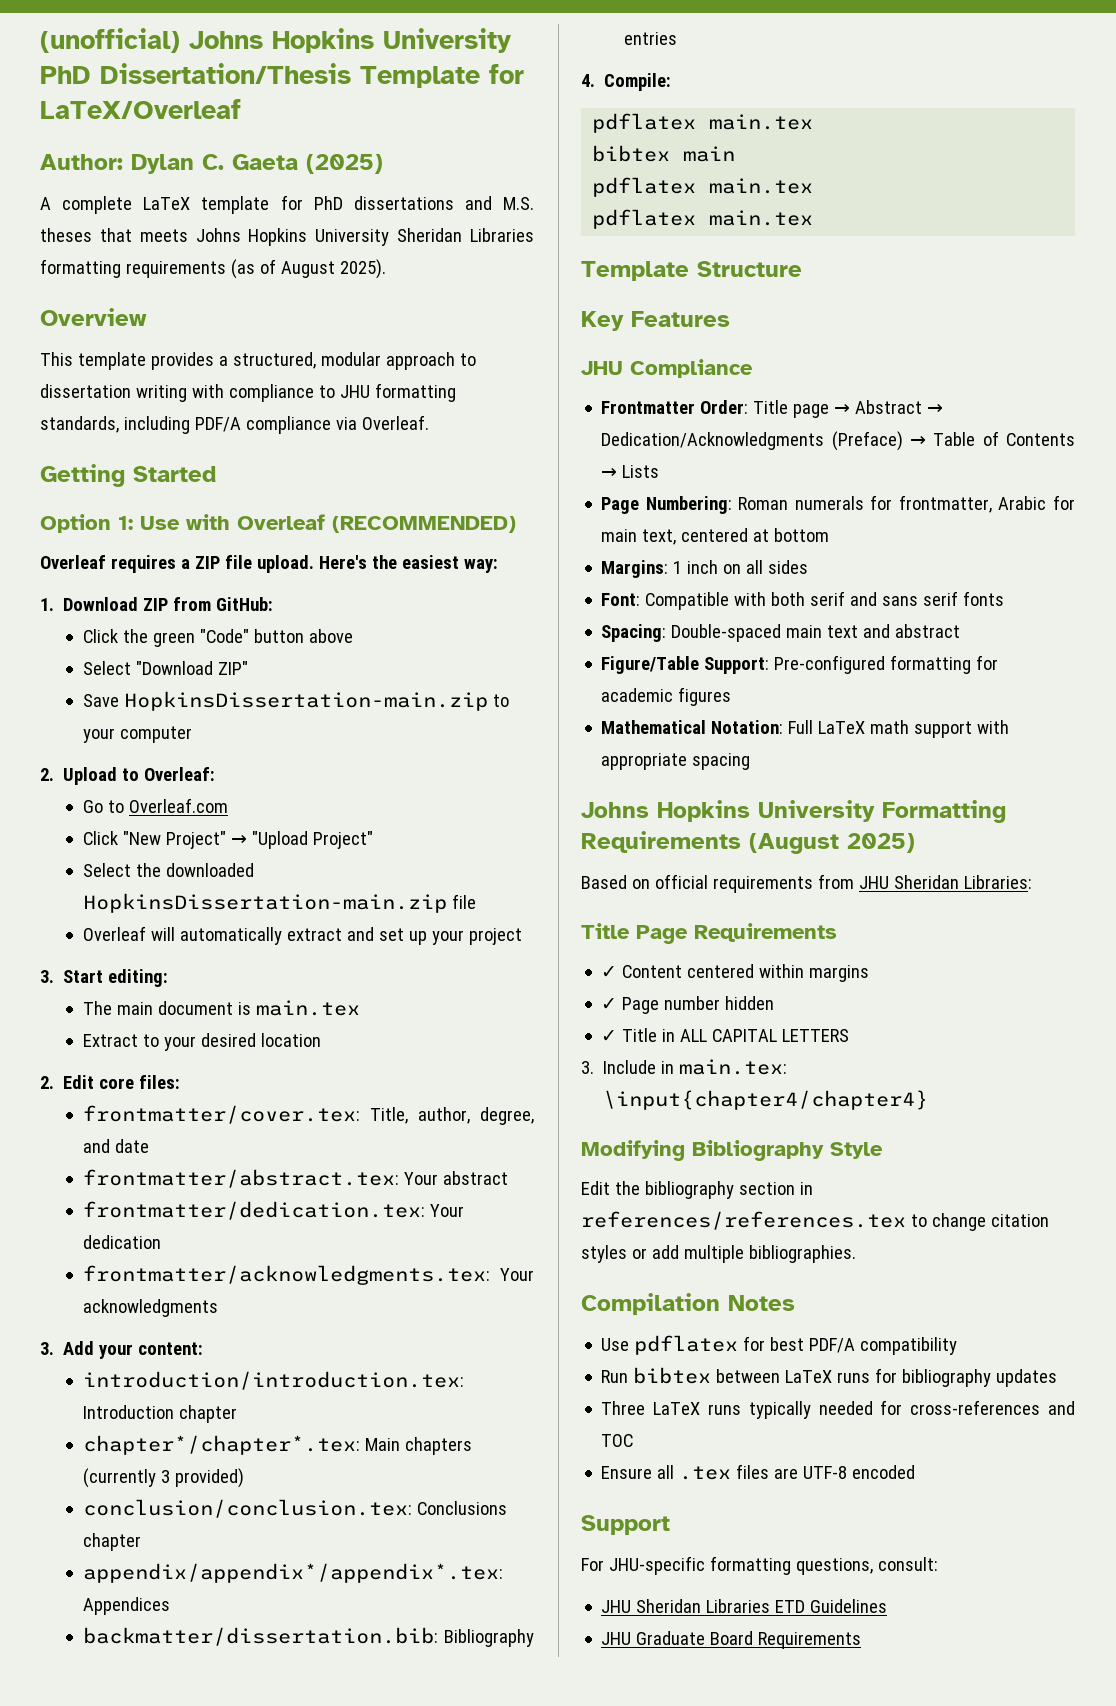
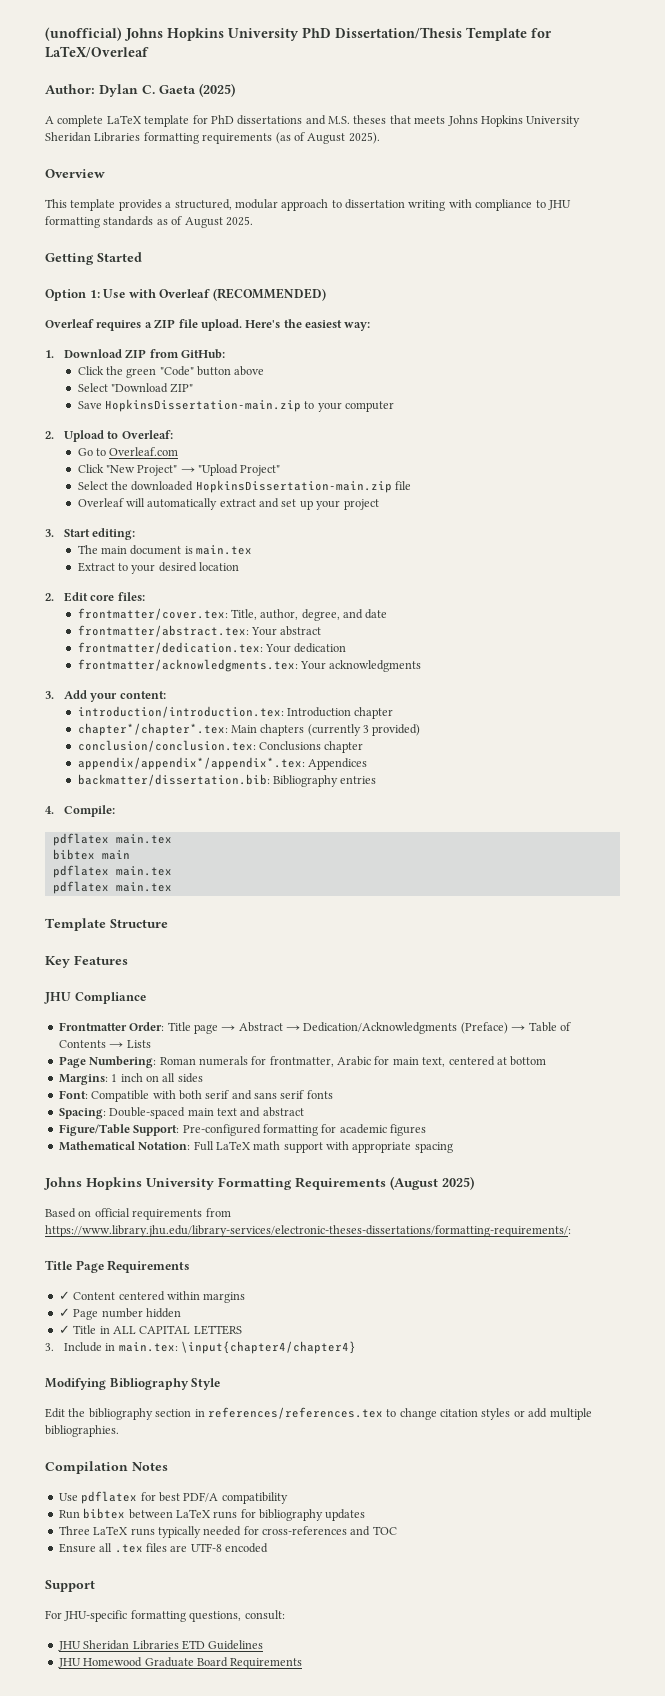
[40,415,429,434] standards, including PDF/A compliance via Overleaf. -> [103,216,253,228] standards as of August 2025.
[858,875,1032,889] JHU Sheridan Libraries: -> [45,1225,571,1237] https://www.library.jhu.edu/library-services/electronic-theses-dissertations/formatting-requirements/:
(632, 1638) none -> [83,1657,143,1667] Homewood

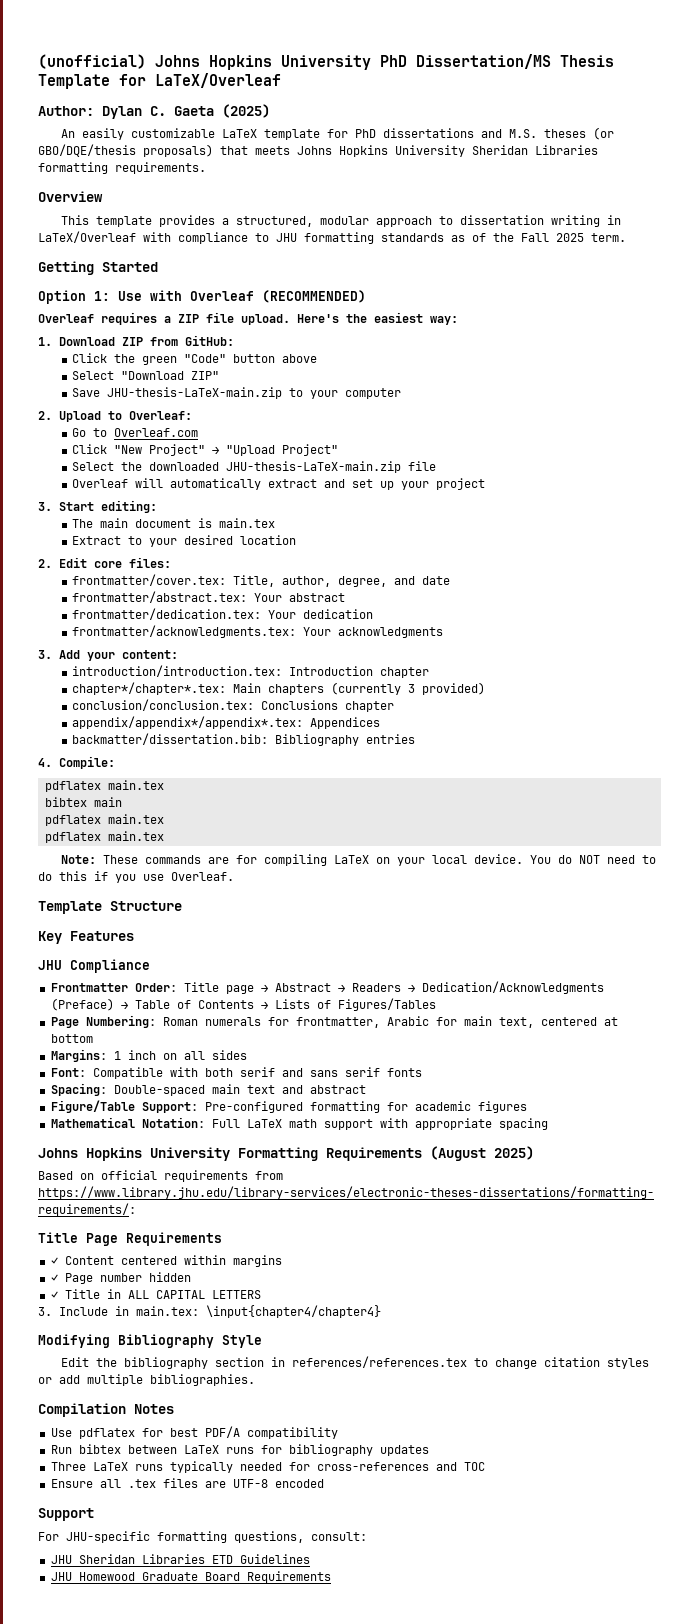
[335,27,462,39] Dissertation/Thesis -> [416,54,614,69] Dissertation/MS Thesis
[45,115,104,127] A complete -> [60,128,215,140] An easily customizable
(387, 119) none -> [592,127,614,140] [38,144,213,157] (or GBO/DQE/thesis proposals)
[202,132,380,144] requirements (as of August 2025). -> [115,162,206,174] requirements.
(446, 205) none -> [606,215,621,225] [38,231,136,243] in LaTeX/Overleaf
[184,216,253,228] August 2025. -> [493,233,626,242] the Fall 2025 term.
[104,399,301,412] HopkinsDissertation-main.zip -> [106,387,282,399] JHU-thesis-LaTeX-main.zip
[195,480,392,493] HopkinsDissertation-main.zip -> [225,461,401,473] JHU-thesis-LaTeX-main.zip
(172, 887) none -> [60,854,656,866] [38,871,234,883] // Note: These commands are for compiling LaTeX on your local device. You do NOT need to do this if you use Overleaf.
(300, 1028) none -> [351,983,416,992] Readers →
(151, 1044) none -> [316,998,436,1011] of Figures/Tables

